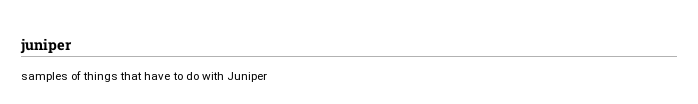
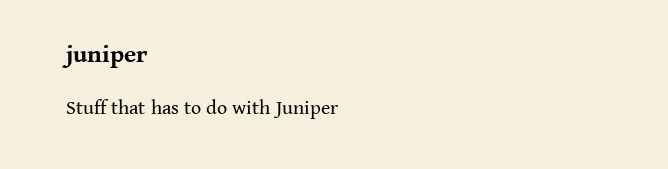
[21,71,171,82] samples of things that have -> [66,99,179,114] Stuff that has

